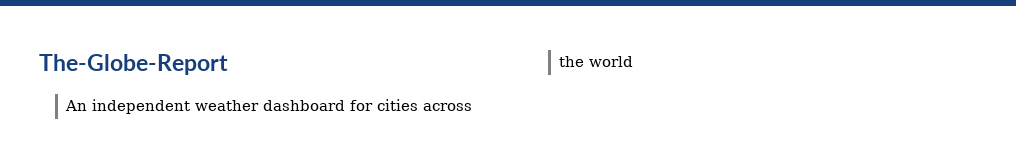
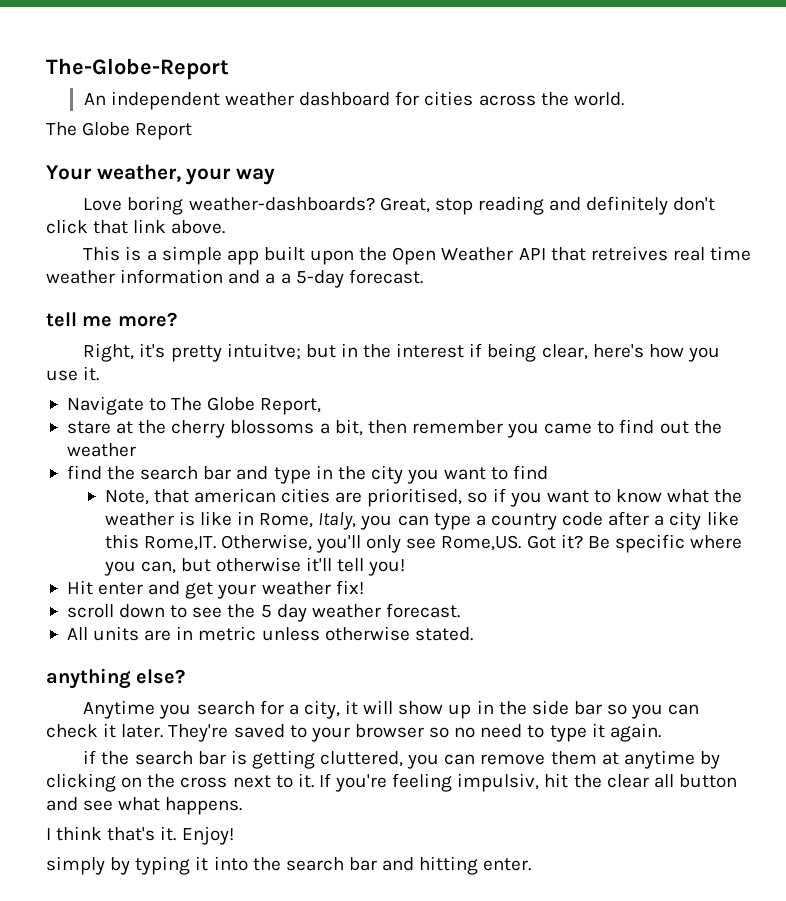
[588,56,633,67] world -> [573,92,624,106] [46,122,193,140] [46,164,276,185] [83,196,716,215] [46,219,226,234] [83,246,752,265] [46,269,423,288] [46,312,177,327] [83,343,720,362] [46,366,100,381] [66,396,322,415] [66,419,722,438] [66,443,136,457] [66,465,549,484] [104,488,743,507] [104,511,739,530] [104,534,743,553] [103,557,406,576] [66,580,364,599] [66,603,460,622] [66,626,473,641] [46,668,186,689] [83,700,700,719] [46,723,661,742] [83,750,720,769] [46,773,737,792] [46,797,243,815] [46,826,234,845] [46,856,532,875] world. // The Globe Report // Your weather, your way // Love boring weather-dashboards? Great, stop reading and definitely don't click that link above. // This is a simple app built upon the Open Weather API that retreives real time weather information and a a 5-day forecast. // tell me more? // Right, it's pretty intuitve; but in the interest if being clear, here's how you use it. // Navigate to The Globe Report, // stare at the cherry blossoms a bit, then remember you came to find out the weather // find the search bar and type in the city you want to find // Note, that american cities are prioritised, so if you want to know what the weather is like in Rome, Italy, you can type a country code after a city like this Rome,IT. Otherwise, you'll only see Rome,US. Got it? Be specific where you can, but otherwise it'll tell you! // Hit enter and get your weather fix! // scroll down to see the 5 day weather forecast. // All units are in metric unless otherwise stated. // anything else? // Anytime you search for a city, it will show up in the side bar so you can check it later. They're saved to your browser so no need to type it again. // if the search bar is getting cluttered, you can remove them at anytime by clicking on the cross next to it. If you're feeling impulsiv, hit the clear all button and see what happens. // I think that's it. Enjoy! // simply by typing it into the search bar and hitting enter.

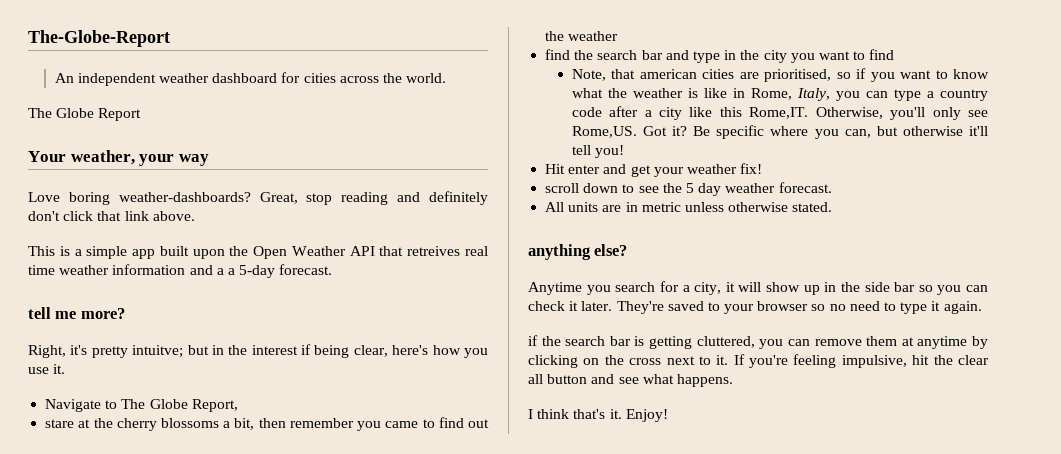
[457,773,540,792] impulsiv, -> [841,355,907,368] impulsive,
[46,856,532,875] // simply by typing it into the search bar and hitting enter. -> (668, 415) none

